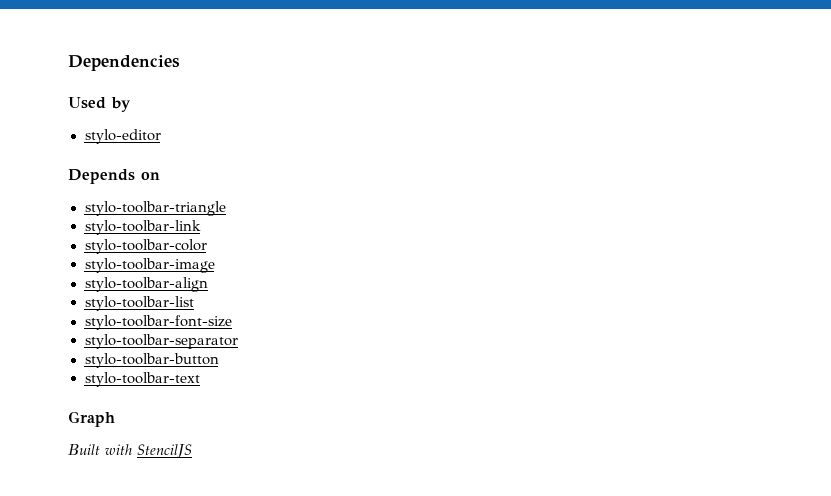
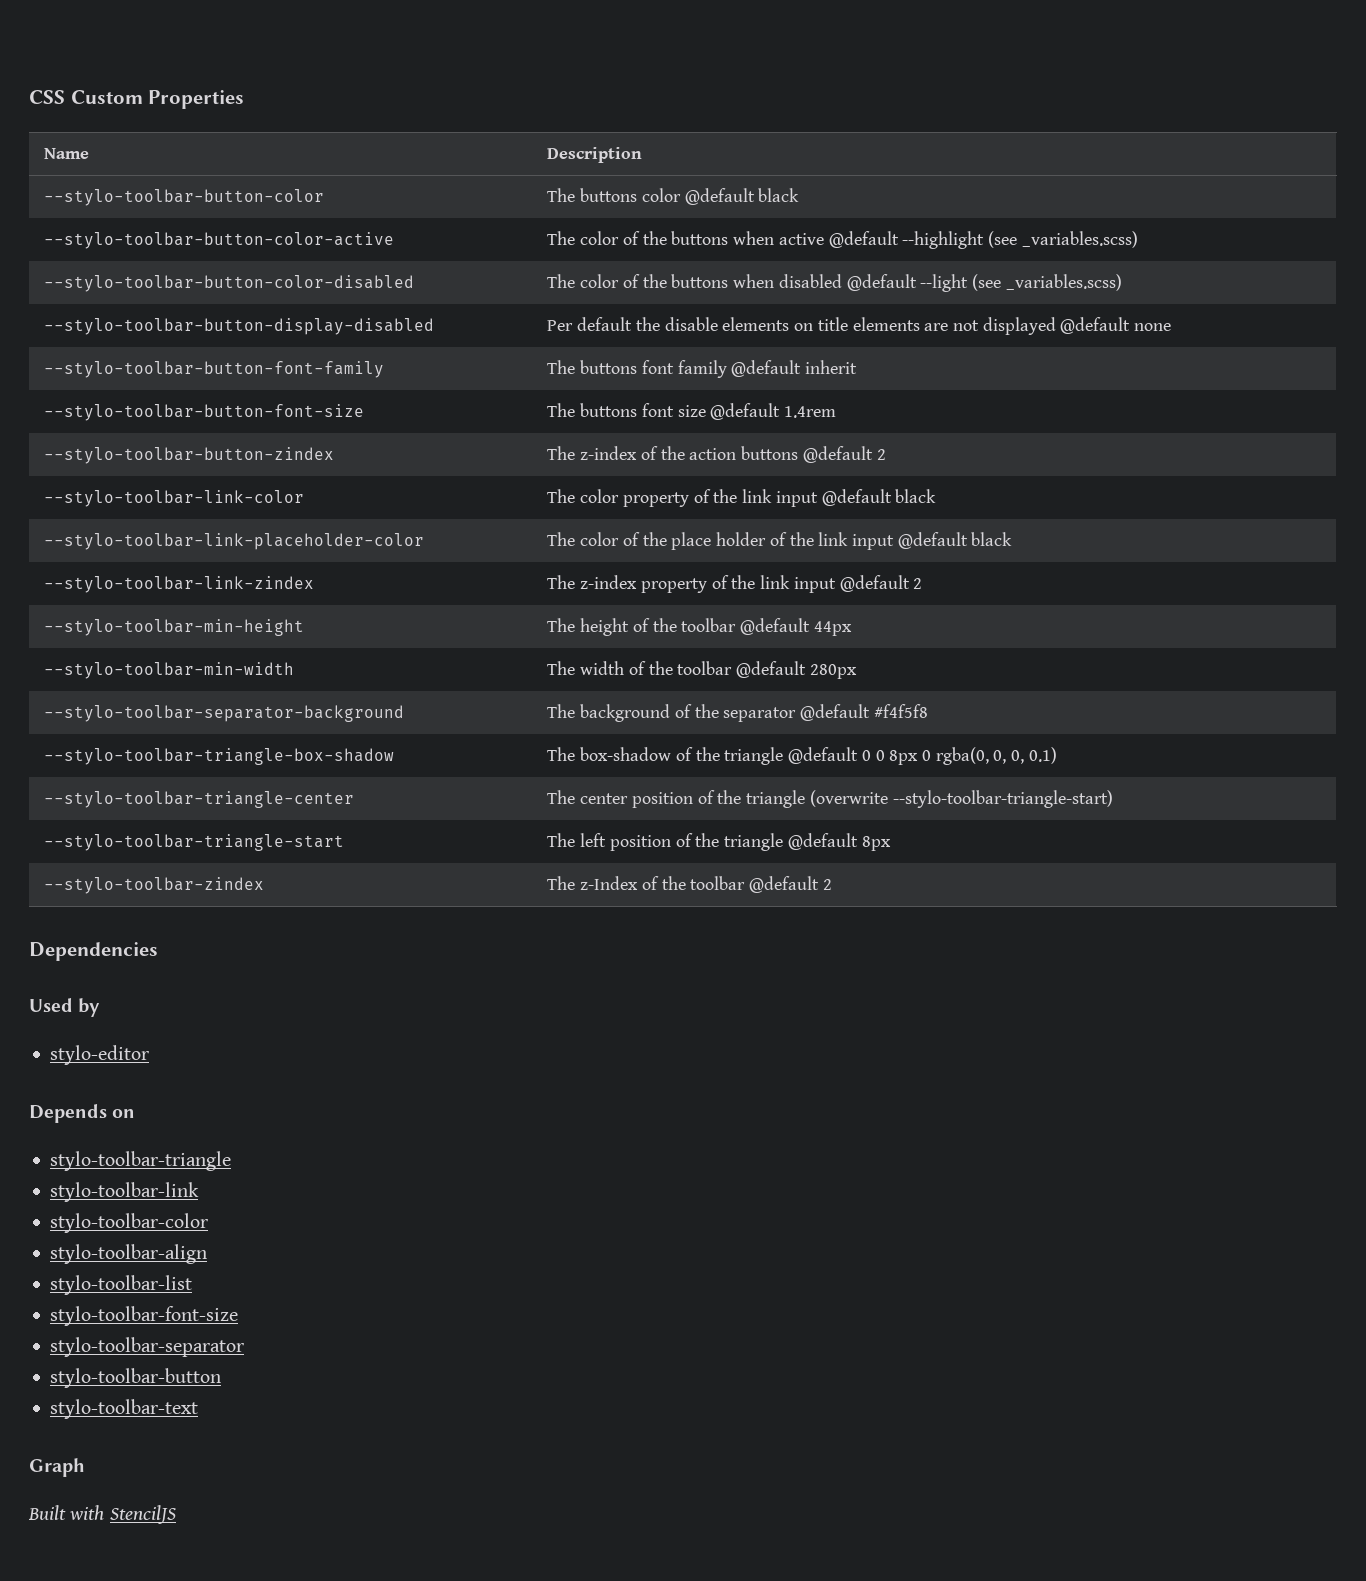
(68, 63) none -> [29,90,245,109] [44,148,90,159] [547,147,643,163] [44,189,325,206] [547,188,800,205] [44,232,395,249] [547,231,1138,249] [44,275,415,292] [547,274,1122,292] [44,318,435,335] [547,317,1172,335] [44,361,385,378] [547,360,858,378] [44,404,365,421] [547,403,837,420] [44,447,335,464] [547,446,886,463] [44,490,305,507] [547,489,937,507] [44,533,425,550] [547,532,1013,550] [44,576,315,593] [547,575,923,593] [44,619,305,636] [547,618,852,636] [44,662,295,679] [547,661,857,679] [44,705,405,722] [547,704,928,722] [44,748,395,765] [547,747,1057,765] [44,791,355,808] [547,790,1113,808] [44,834,345,851] [547,833,891,851] [44,877,265,894] [547,876,832,893] CSS Custom Properties // Name | Description // --stylo-toolbar-button-color | The buttons color @default black // --stylo-toolbar-button-color-active | The color of the buttons when active @default --highlight (see _variables.scss) // --stylo-toolbar-button-color-disabled | The color of the buttons when disabled @default --light (see _variables.scss) // --stylo-toolbar-button-display-disabled | Per default the disable elements on title elements are not displayed @default none // --stylo-toolbar-button-font-family | The buttons font family @default inherit // --stylo-toolbar-button-font-size | The buttons font size @default 1.4rem // --stylo-toolbar-button-zindex | The z-index of the action buttons @default 2 // --stylo-toolbar-link-color | The color property of the link input @default black // --stylo-toolbar-link-placeholder-color | The color of the place holder of the link input @default black // --stylo-toolbar-link-zindex | The z-index property of the link input @default 2 // --stylo-toolbar-min-height | The height of the toolbar @default 44px // --stylo-toolbar-min-width | The width of the toolbar @default 280px // --stylo-toolbar-separator-background | The background of the separator @default #f4f5f8 // --stylo-toolbar-triangle-box-shadow | The box-shadow of the triangle @default 0 0 8px 0 rgba(0, 0, 0, 0.1) // --stylo-toolbar-triangle-center | The center position of the triangle (overwrite --stylo-toolbar-triangle-start) // --stylo-toolbar-triangle-start | The left position of the triangle @default 8px // --stylo-toolbar-zindex | The z-Index of the toolbar @default 2 //
[84,258,215,273] // stylo-toolbar-image -> (209, 1223) none

